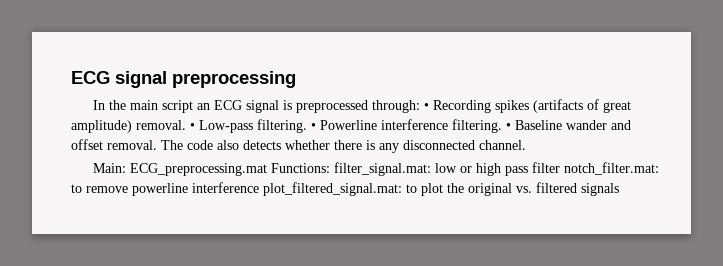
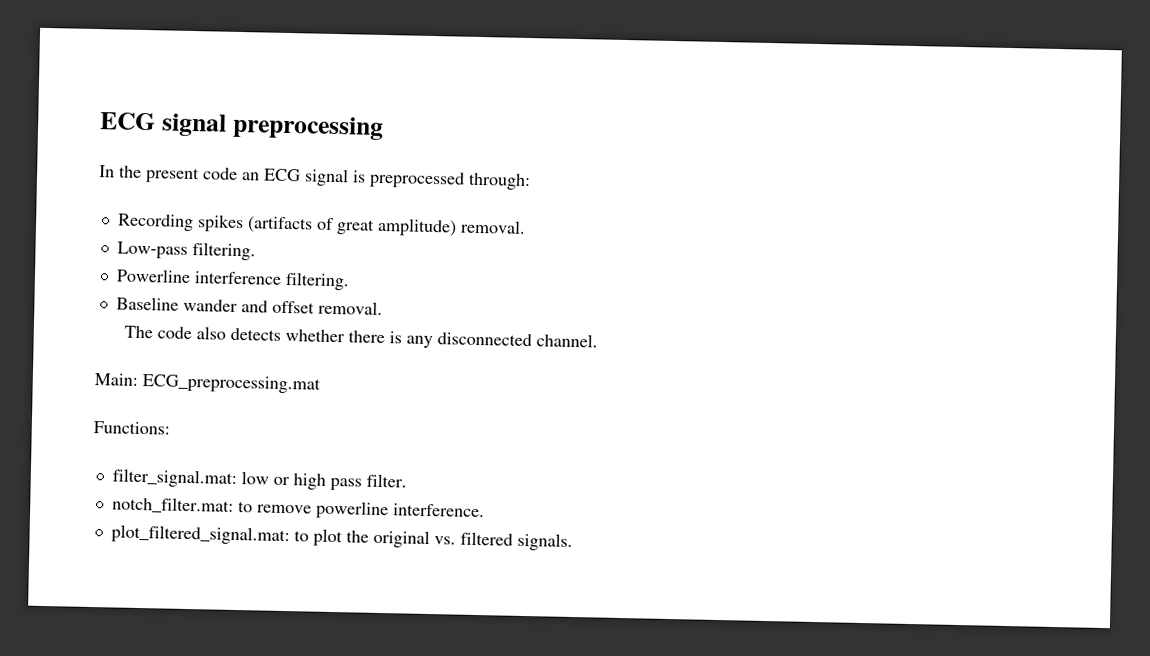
[130,100,194,113] main script -> [145,167,238,184] present code
[424,103,430,110] • -> (531, 181) //
[190,123,195,130] • -> (526, 226) //
[311,123,316,130] • -> (256, 251) //
[506,123,511,130] • -> (350, 281) //
(157, 145) none -> (383, 307) //
(268, 169) none -> (321, 384) //
(331, 168) none -> (170, 428) //
[532,162,561,173] filter -> [365,473,407,488] filter. //
[192,182,259,193] interference -> [392,503,485,518] interference. //
[581,183,619,196] signals -> [516,532,573,551] signals.

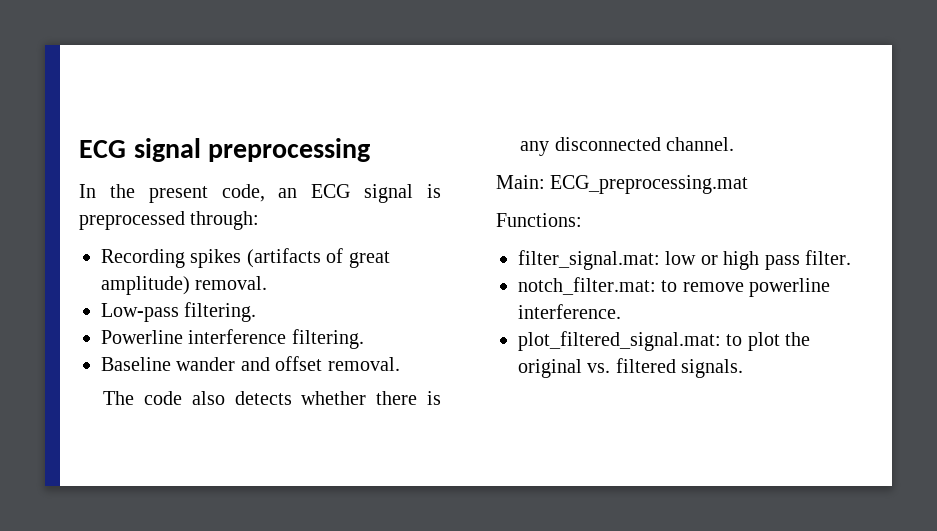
[203,167,238,180] code -> [221,184,265,202] code,

